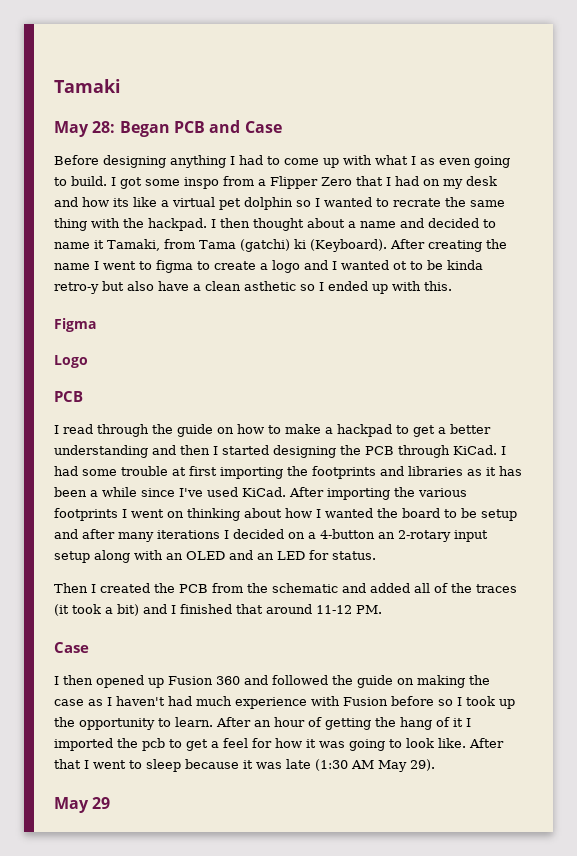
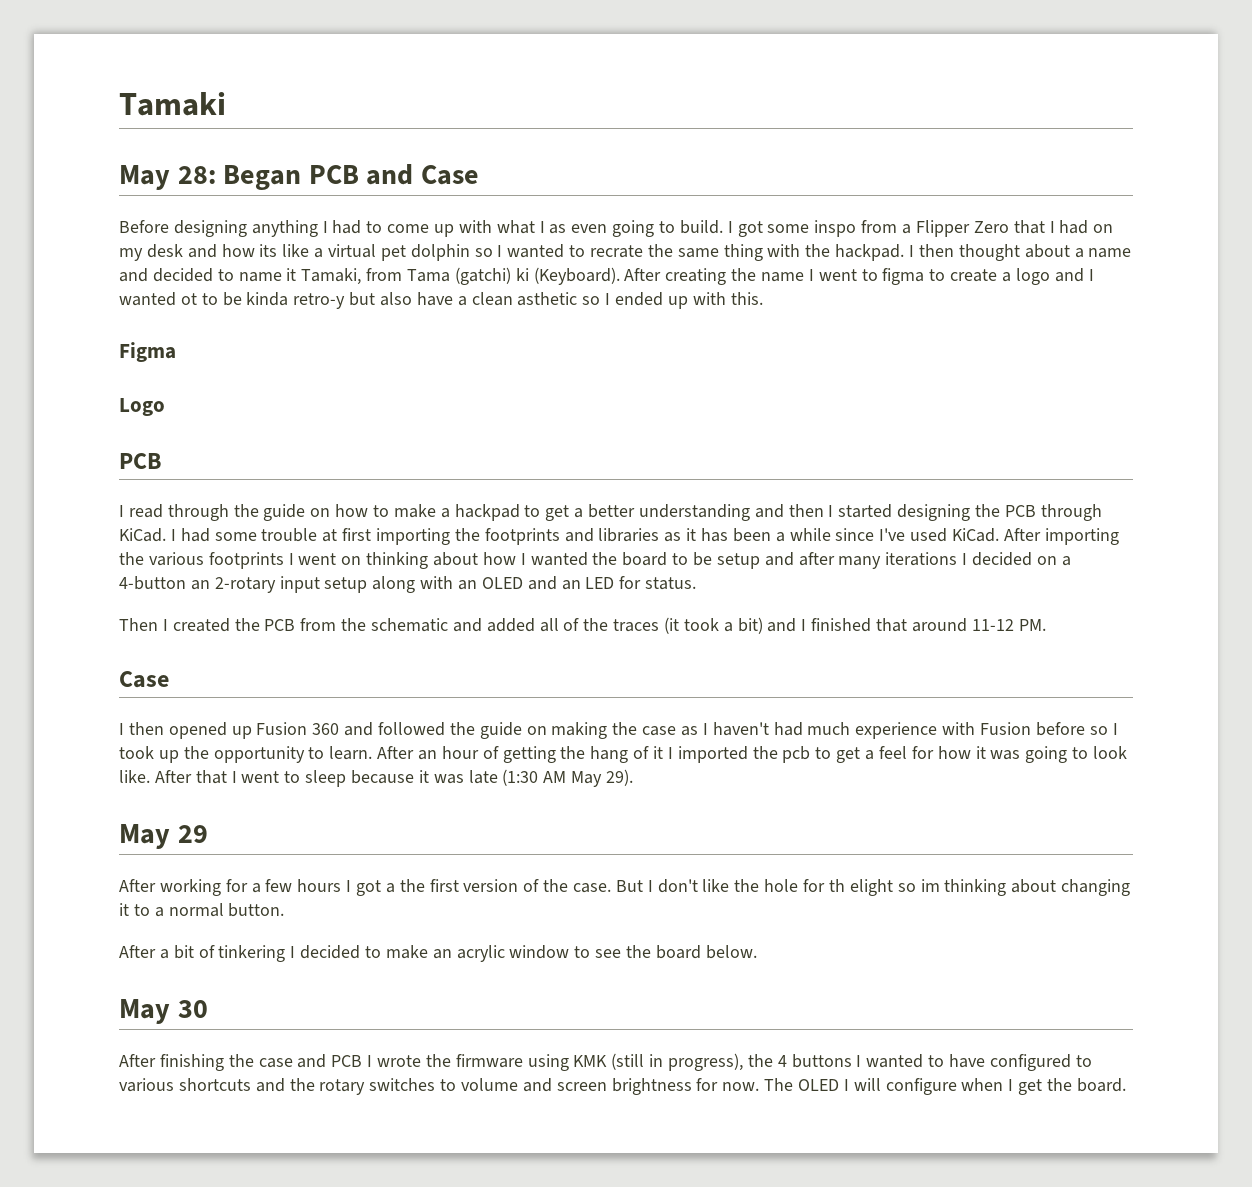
(111, 803) none -> [119,879,1131,896] [119,903,285,917] [119,945,757,962] [119,999,208,1024] [119,1053,1092,1071] [119,1078,1126,1095] // After working for a few hours I got a the first version of the case. But I don't like the hole for th elight so im thinking about changing it to a normal button. // After a bit of tinkering I decided to make an acrylic window to see the board below. // May 30 // After finishing the case and PCB I wrote the firmware using KMK (still in progress), the 4 buttons I wanted to have configured to various shortcuts and the rotary switches to volume and screen brightness for now. The OLED I will configure when I get the board.

